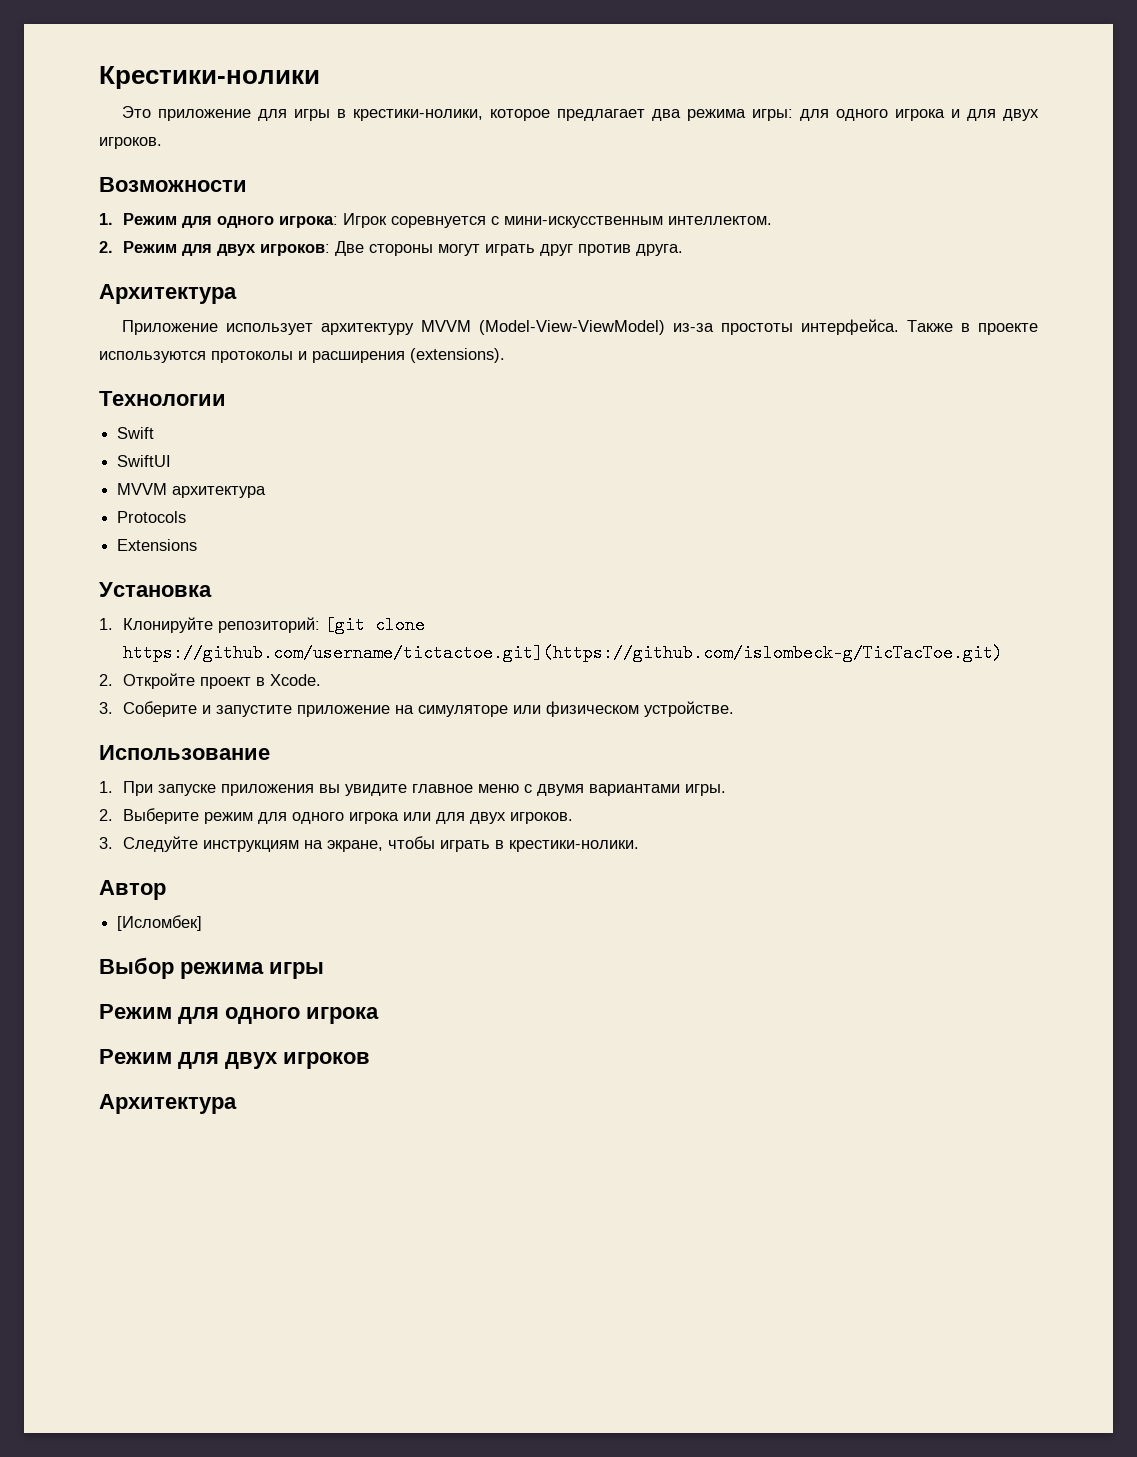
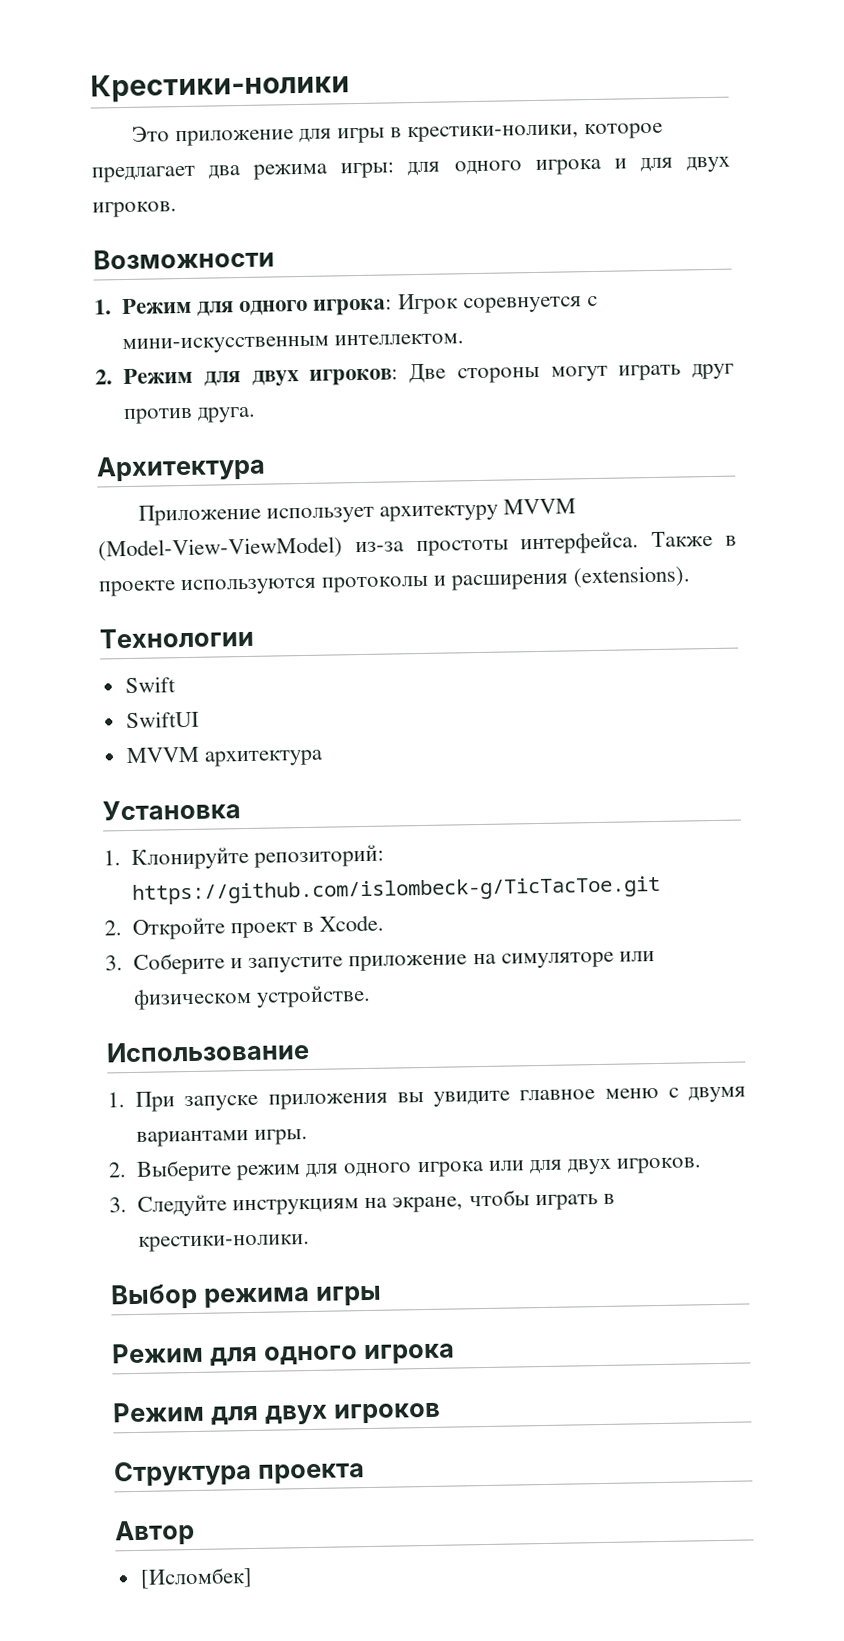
[117,511,187,523] [117,539,198,551] // Protocols // Extensions -> (324, 758) none
[325,616,426,634] [123,644,1004,662] [git clone https://github.com/username/tictactoe.git](https://github.com/islombeck-g/TicTacToe.git) -> [132,875,662,905] https://github.com/islombeck-g/TicTacToe.git
[99,880,166,900] [117,915,203,931] // Автор // [Исломбек] -> (311, 1242) none
[99,1094,237,1114] Архитектура -> [113,1460,365,1487] [114,1520,195,1546] [139,1567,253,1589] Структура проекта // Автор // [Исломбек]

